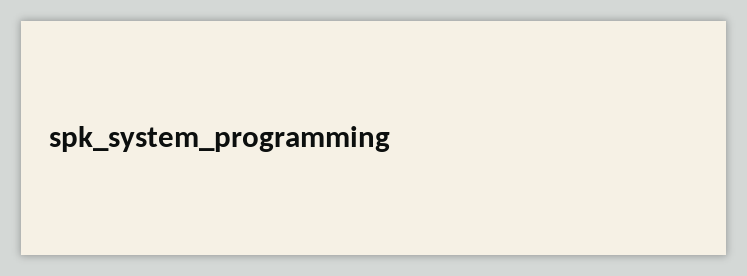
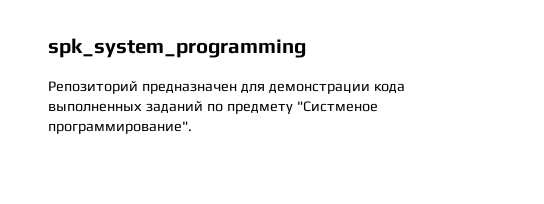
(390, 139) none -> [48,81,405,94] [48,101,378,114] [48,121,192,134] // Репозиторий предназначен для демонстрации кода выполненных заданий по предмету "Систменое программирование".

